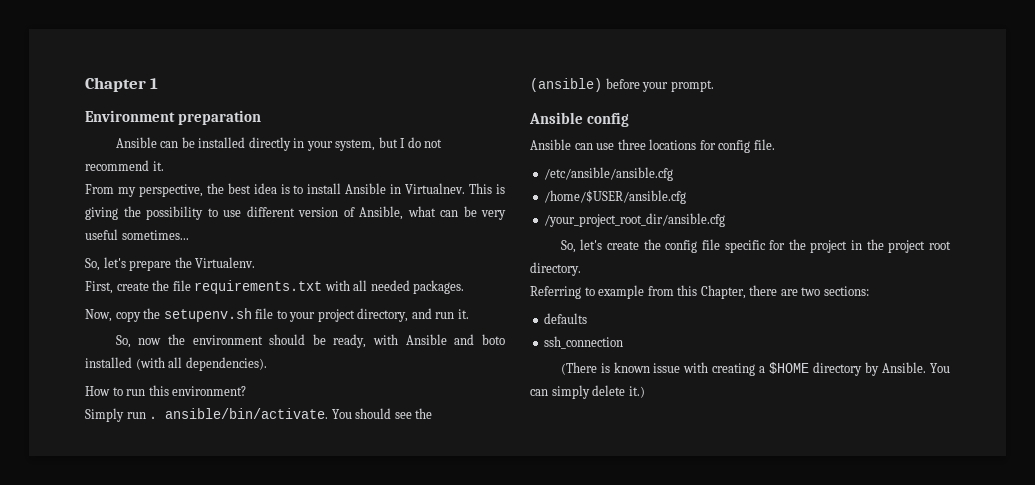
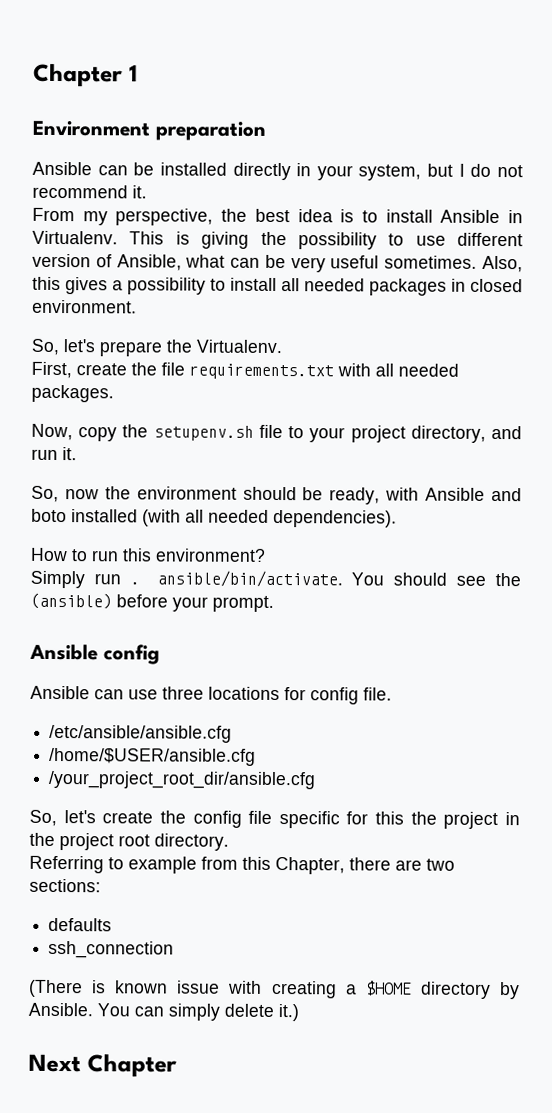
[405,183,466,194] Virtualnev. -> [32,230,118,245] Virtualenv.
[121,230,189,240] sometimes... -> [384,255,523,273] [32,276,523,296] [32,299,137,314] sometimes. Also, this gives a possibility to install all needed packages in closed environment.
(183, 362) none -> [208,509,269,523] needed
(786, 245) none -> [375,811,405,825] this
(645, 392) none -> [28,1053,177,1078] // Next Chapter

